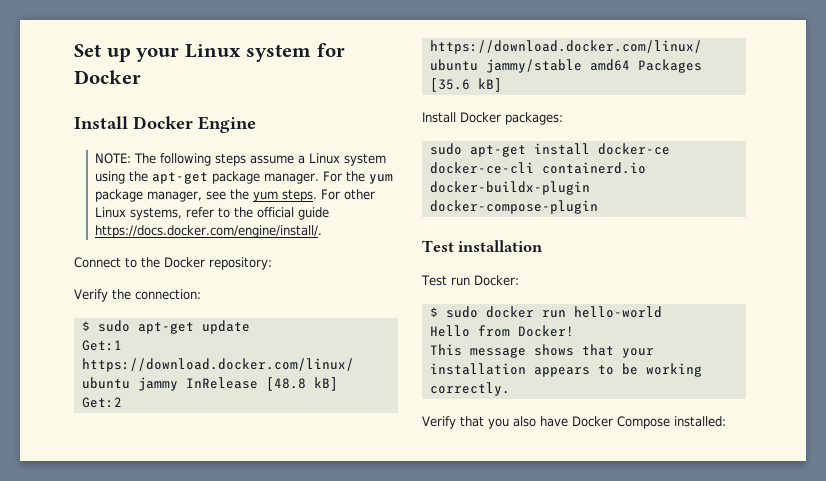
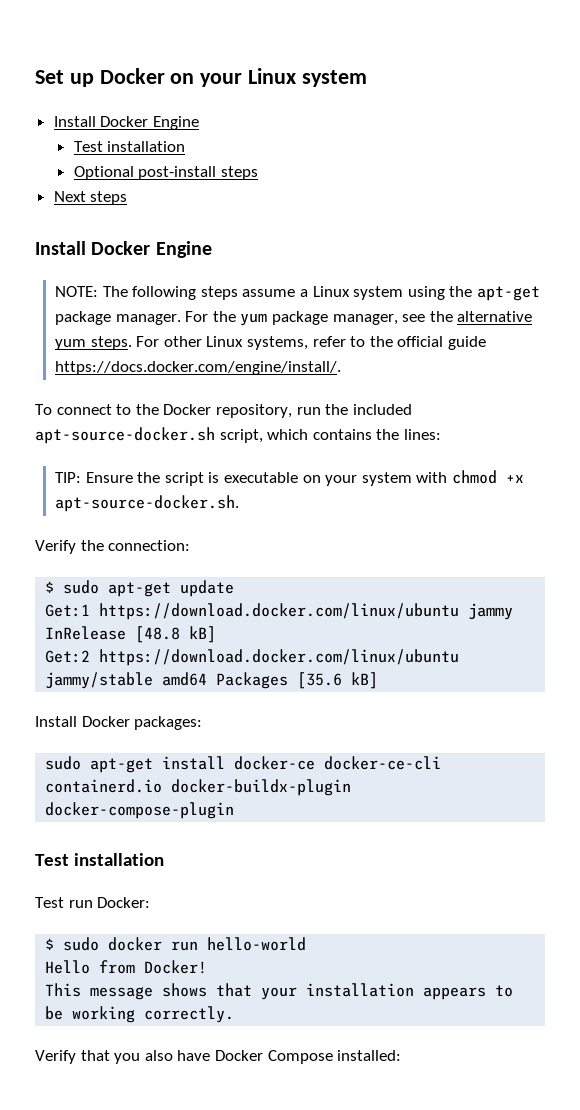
(131, 55) none -> [99,68,195,84] Docker on
[316,43,345,57] [74,70,141,84] for Docker -> [53,116,199,130] [73,141,186,152] [73,166,258,180] [53,191,128,205] // Install Docker Engine // Test installation // Optional post-install steps // Next steps
(249, 194) none -> [457,311,533,322] alternative
[74,257,121,268] Connect -> [35,404,112,415] To connect
[209,257,272,270] repository: -> [215,404,412,418] [35,427,441,444] [55,470,524,486] [55,495,240,512] repository, run the included apt-source-docker.sh script, which contains the lines: // TIP: Ensure the script is executable on your system with chmod +x apt-source-docker.sh.

